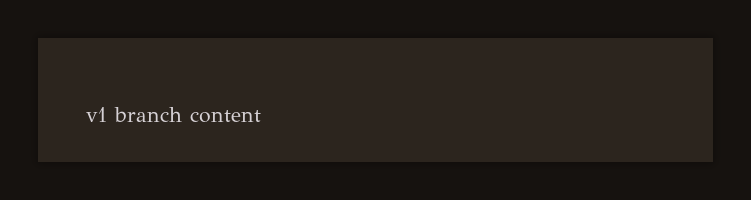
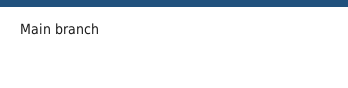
[86,107,261,123] v1 branch content -> [20,23,99,35] Main branch

